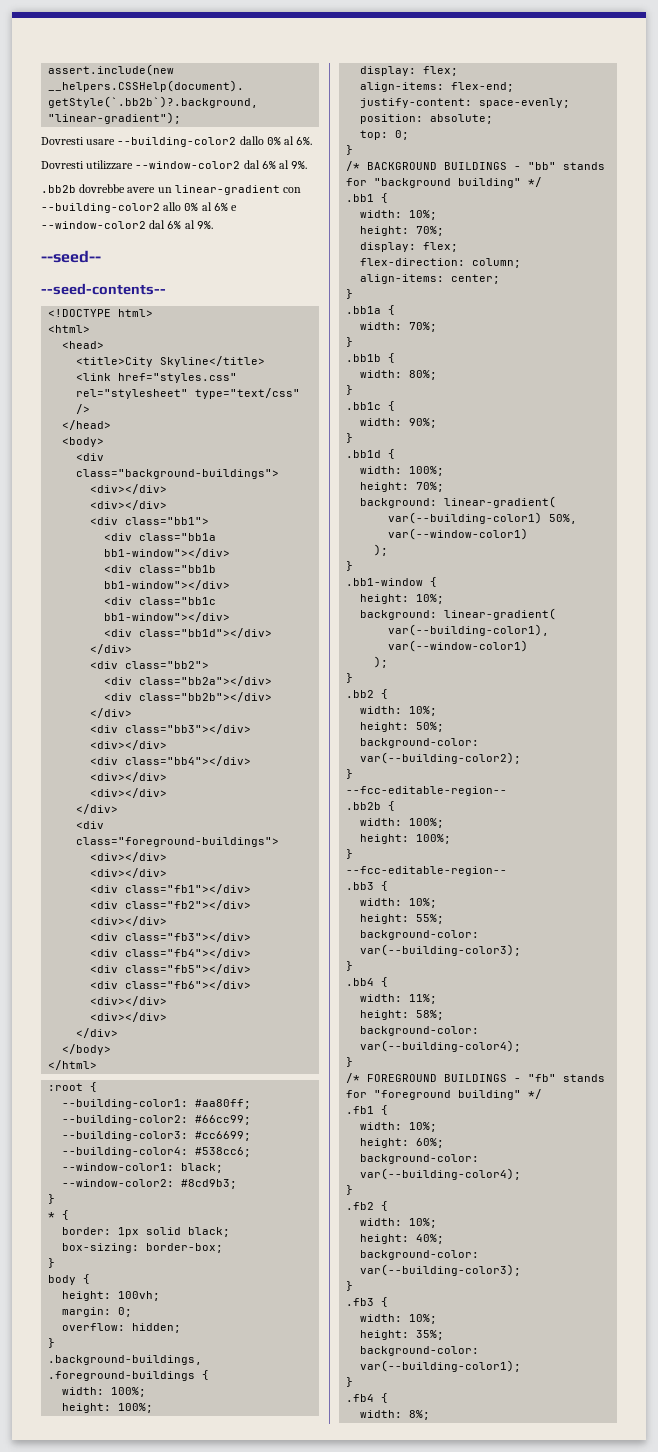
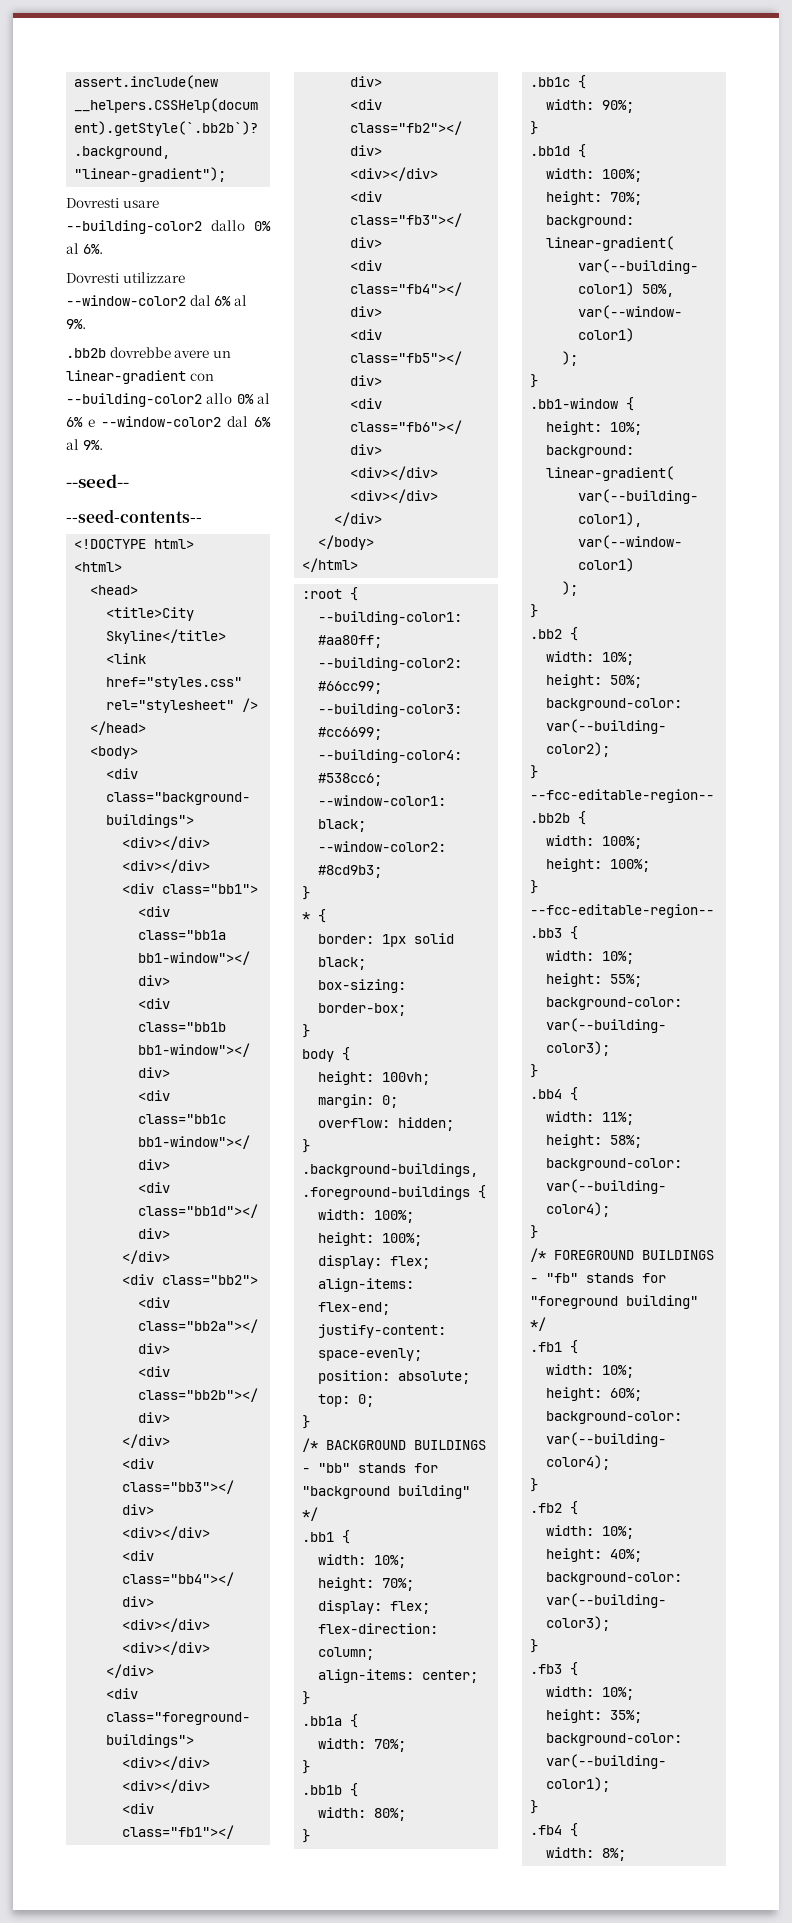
[195,388,301,399] type="text/css" -> (235, 706) none

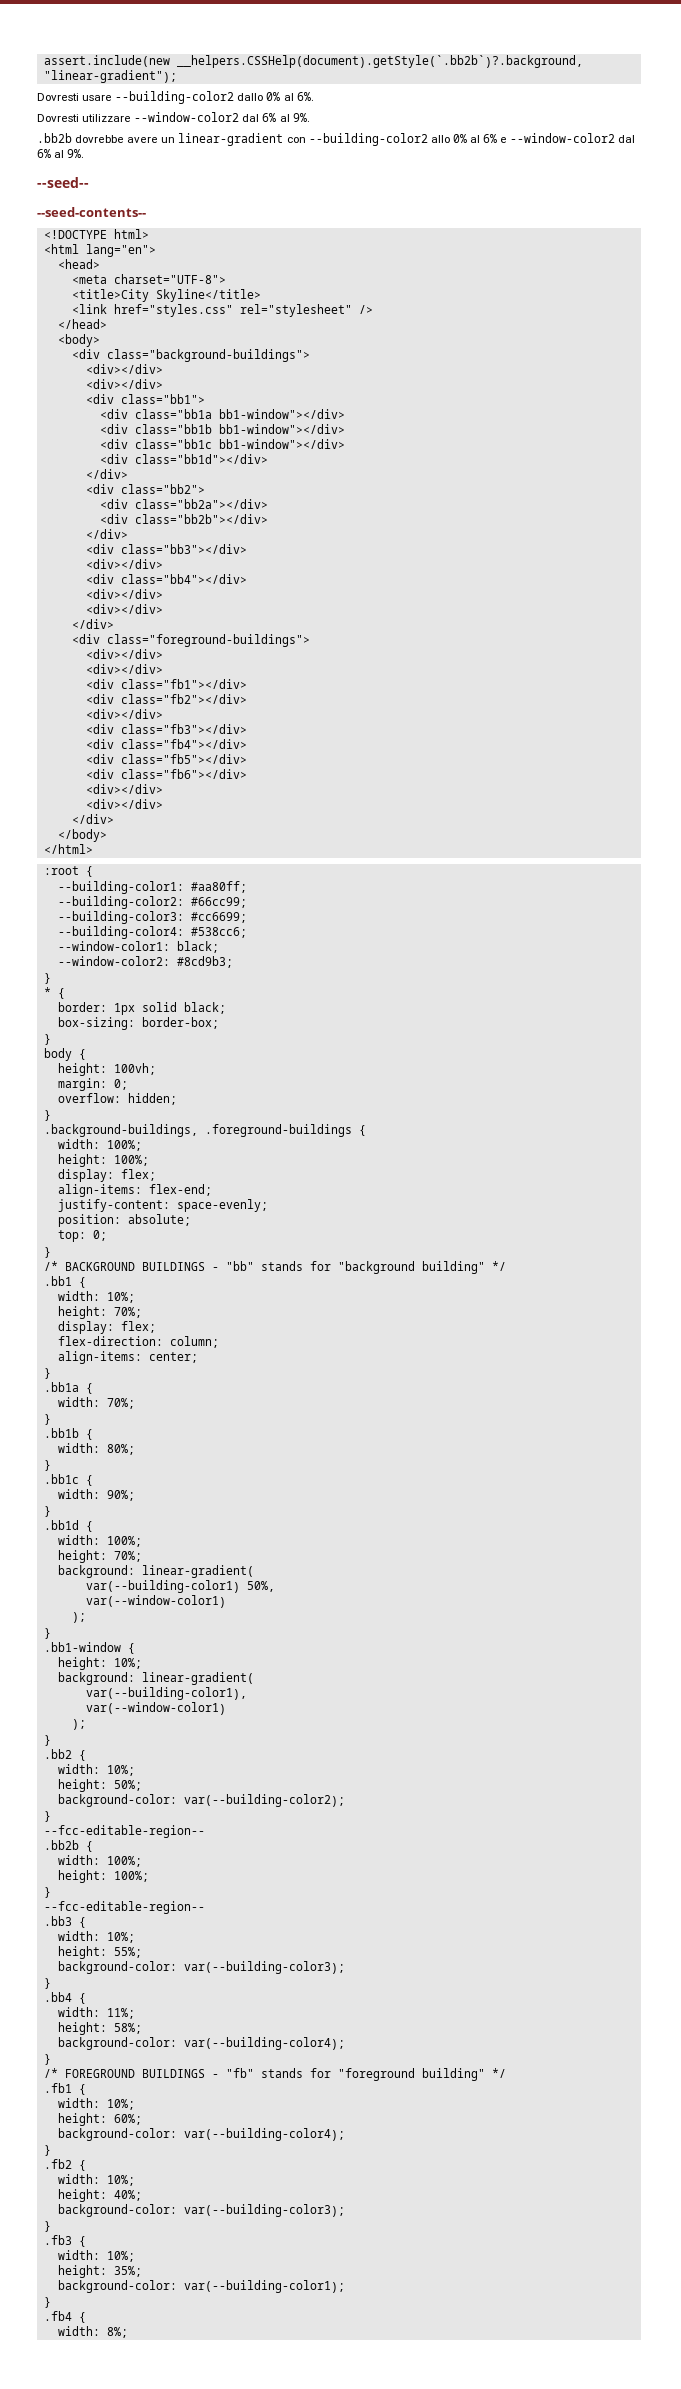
[74,562,123,572] <html> -> [43,244,156,257] <html lang="en">
(139, 590) none -> [71,274,226,284] // <meta charset="UTF-8">

